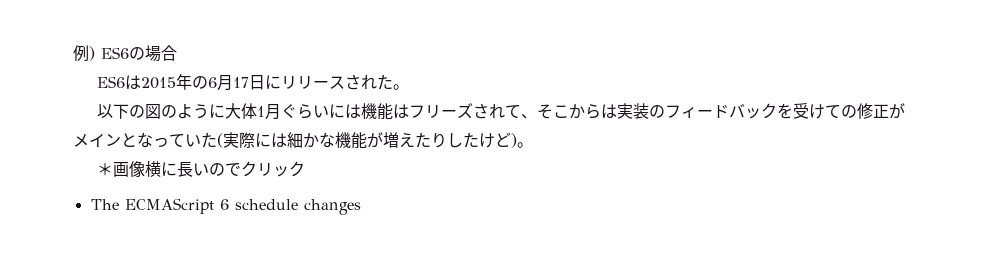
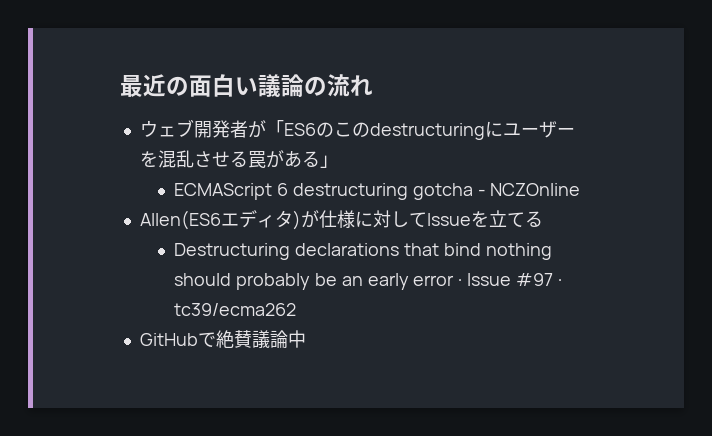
[73,45,177,62] [96,74,409,91] [96,103,905,120] [73,132,533,149] [96,161,305,177] [90,198,361,215] 例) ES6の場合 // ES6は2015年の6月17日にリリースされた。 // 以下の図のように大体1月ぐらいには機能はフリーズされて、そこからは実装のフィードバックを受けての修正がメインとなっていた(実際には細かな機能が増えたりしたけど)。 // ＊画像横に長いのでクリック // The ECMAScript 6 schedule changes -> [120,74,373,97] [139,119,575,140] [139,150,338,168] [174,183,581,200] [139,210,543,230] [174,243,552,260] [174,273,562,290] [174,303,297,316] [139,330,306,348] 最近の面白い議論の流れ // ウェブ開発者が「ES6のこのdestructuringにユーザーを混乱させる罠がある」 // ECMAScript 6 destructuring gotcha - NCZOnline // Allen(ES6エディタ)が仕様に対してIssueを立てる // Destructuring declarations that bind nothing should probably be an early error · Issue #97 · tc39/ecma262 // GitHubで絶賛議論中

